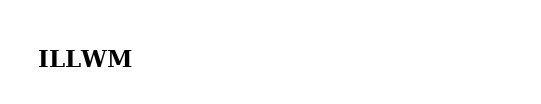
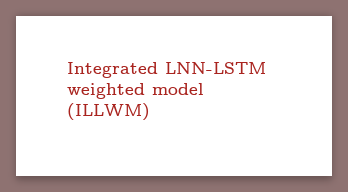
[38,50,132,67] ILLWM -> [67,62,266,78] [67,83,204,99] [67,103,150,121] Integrated LNN-LSTM weighted model (ILLWM)

